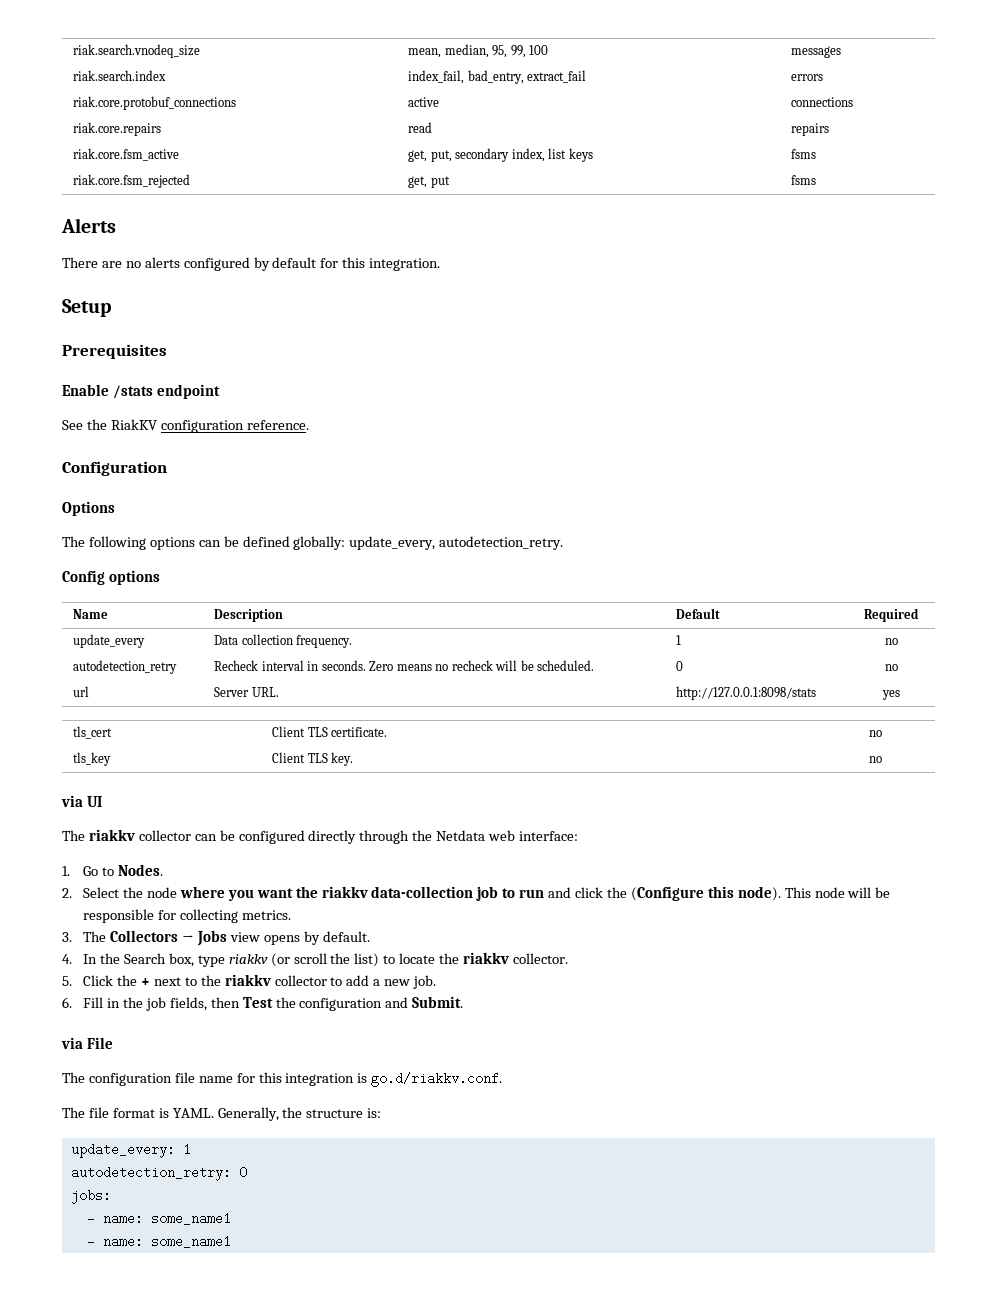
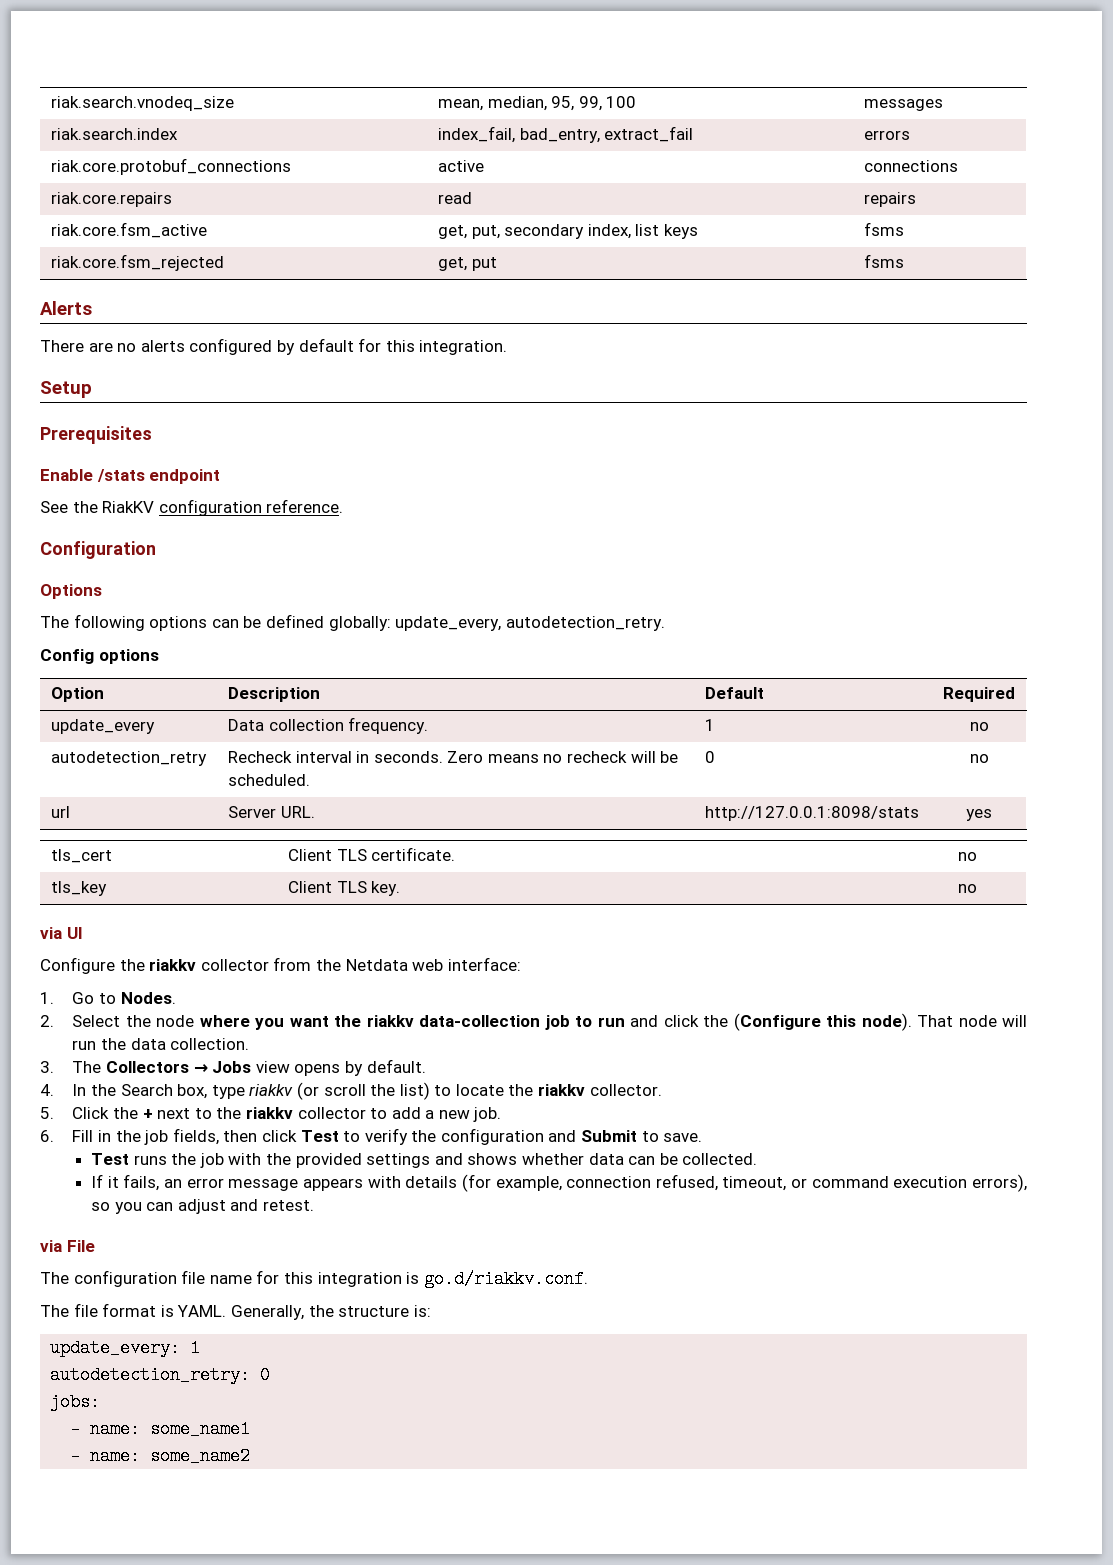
[73,609,109,619] Name -> [50,687,104,702] Option
[62,829,410,844] The riakkv collector can be configured directly through -> [40,957,312,974] Configure the riakkv collector from
[784,887,811,898] This -> [917,1015,954,1027] That
[875,887,891,898] [83,909,291,923] be responsible for collecting metrics. -> [72,1038,250,1050] run the data collection.
[242,996,464,1011] Test the configuration and Submit. -> [261,1128,703,1145] [91,1153,758,1168] [91,1174,1028,1192] [91,1199,315,1214] click Test to verify the configuration and Submit to save. // Test runs the job with the provided settings and shows whether data can be collected. // If it fails, an error message appears with details (for example, connection refused, timeout, or command execution errors), so you can adjust and retest.
[150,1235,231,1248] some_name1 -> [150,1447,251,1465] some_name2

